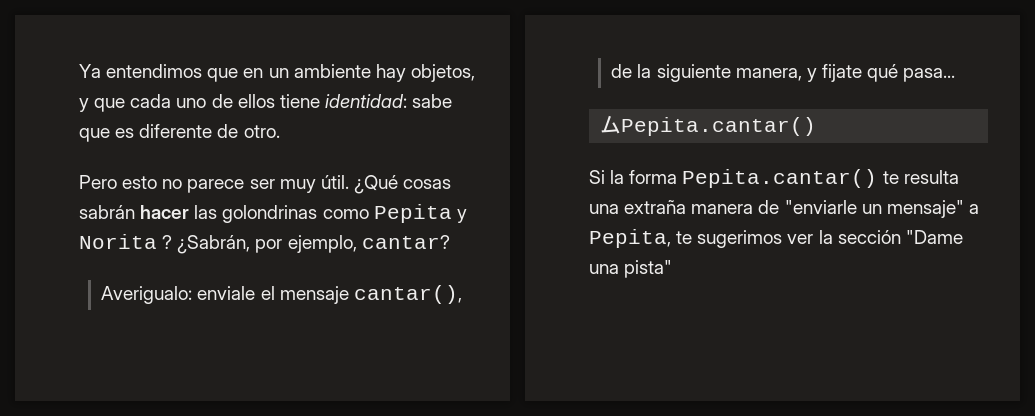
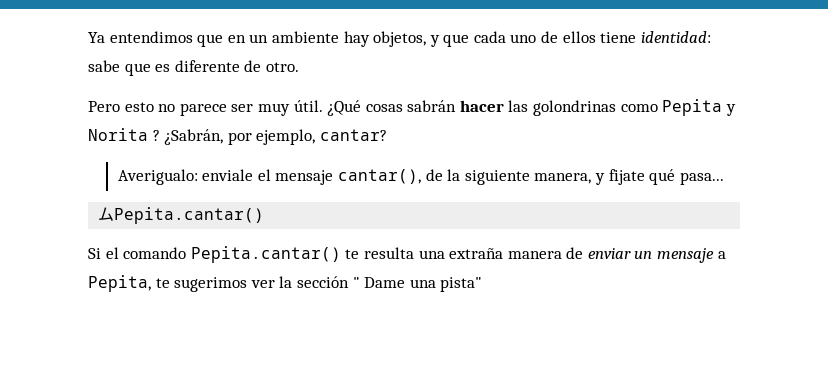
[610,170,678,184] la forma -> [105,247,187,259] el comando
[784,200,964,218] "enviarle un mensaje" -> [587,248,715,263] enviar un mensaje
[905,230,963,244] "Dame -> [352,277,406,288] " Dame

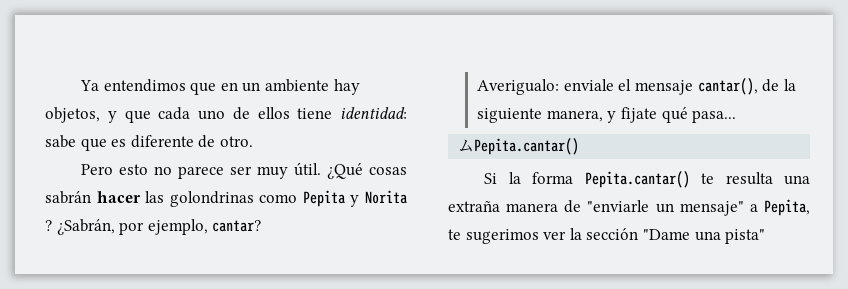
[105,247,187,259] el comando -> [508,172,574,184] la forma
[587,248,715,263] enviar un mensaje -> [587,200,744,216] "enviarle un mensaje"
[352,277,406,288] " Dame -> [642,229,690,240] "Dame

